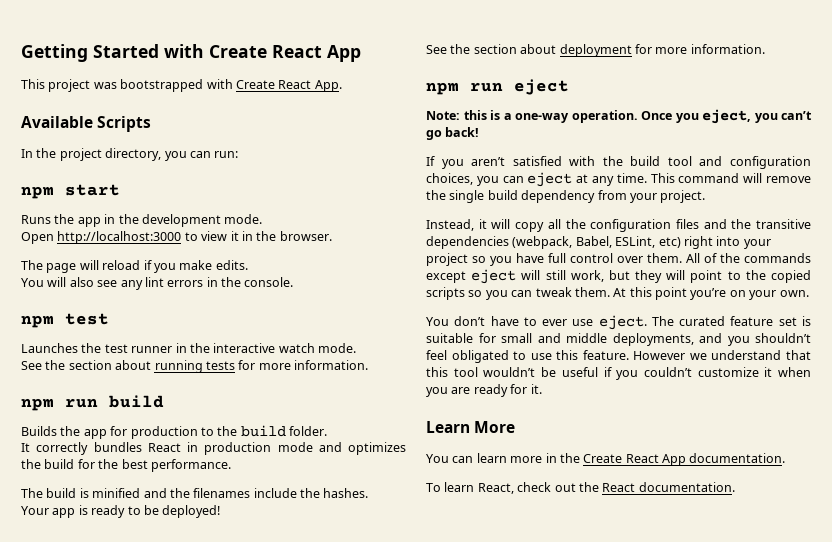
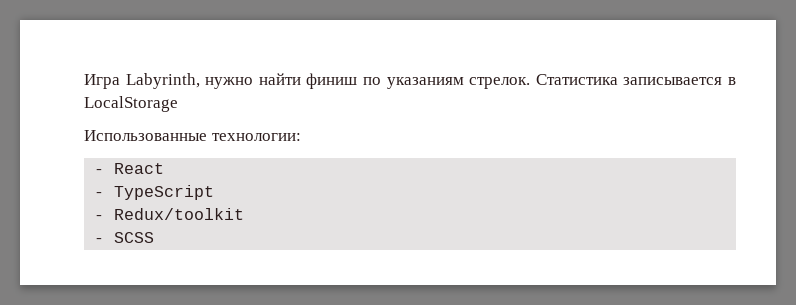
[21,44,361,62] [21,79,342,92] [21,116,152,132] [21,148,239,161] [21,184,120,199] [21,214,263,227] [21,231,332,244] [21,260,248,273] [21,277,294,290] [21,313,109,328] [21,343,356,353] [21,360,368,373] [21,395,164,411] [21,425,327,439] [21,442,406,455] [21,459,231,472] [21,488,369,498] [21,505,221,518] [426,44,765,57] [426,79,569,95] [426,109,812,124] [426,127,480,140] [426,156,811,169] [426,172,811,187] [426,190,706,203] [426,219,811,232] [426,236,771,249] [426,253,811,266] [426,269,811,284] [426,287,809,300] [426,315,811,330] [426,333,811,346] [426,350,811,363] [426,367,811,380] [426,384,542,397] [426,421,516,433] [426,453,786,466] [426,482,735,494] Getting Started with Create React App // This project was bootstrapped with Create React App. // Available Scripts // In the project directory, you can run: // npm start // Runs the app in the development mode. // Open http://localhost:3000 to view it in the browser. // The page will reload if you make edits. // You will also see any lint errors in the console. // npm test // Launches the test runner in the interactive watch mode. // See the section about running tests for more information. // npm run build // Builds the app for production to the build folder. // It correctly bundles React in production mode and optimizes the build for the best performance. // The build is minified and the filenames include the hashes. // Your app is ready to be deployed! // See the section about deployment for more information. // npm run eject // Note: this is a one-way operation. Once you eject, you can’t go back! // If you aren’t satisfied with the build tool and configuration choices, you can eject at any time. This command will remove the single build dependency from your project. // Instead, it will copy all the configuration files and the transitive dependencies (webpack, Babel, ESLint, etc) right into your project so you have full control over them. All of the commands except eject will still work, but they will point to the copied scripts so you can tweak them. At this point you’re on your own. // You don’t have to ever use eject. The curated feature set is suitable for small and middle deployments, and you shouldn’t feel obligated to use this feature. However we understand that this tool wouldn’t be useful if you couldn’t customize it when you are ready for it. // Learn More // You can learn more in the Create React App documentation. // To learn React, check out the React documentation. -> [84,73,737,89] [84,96,178,112] [84,130,301,141] [94,163,165,174] [94,185,215,200] [94,208,245,220] [94,232,155,243] Игра Labyrinth, нужно найти финиш по указаниям стрелок. Статистика записывается в LocalStorage // Использованные технологии: // - React // - TypeScript // - Redux/toolkit // - SCSS

